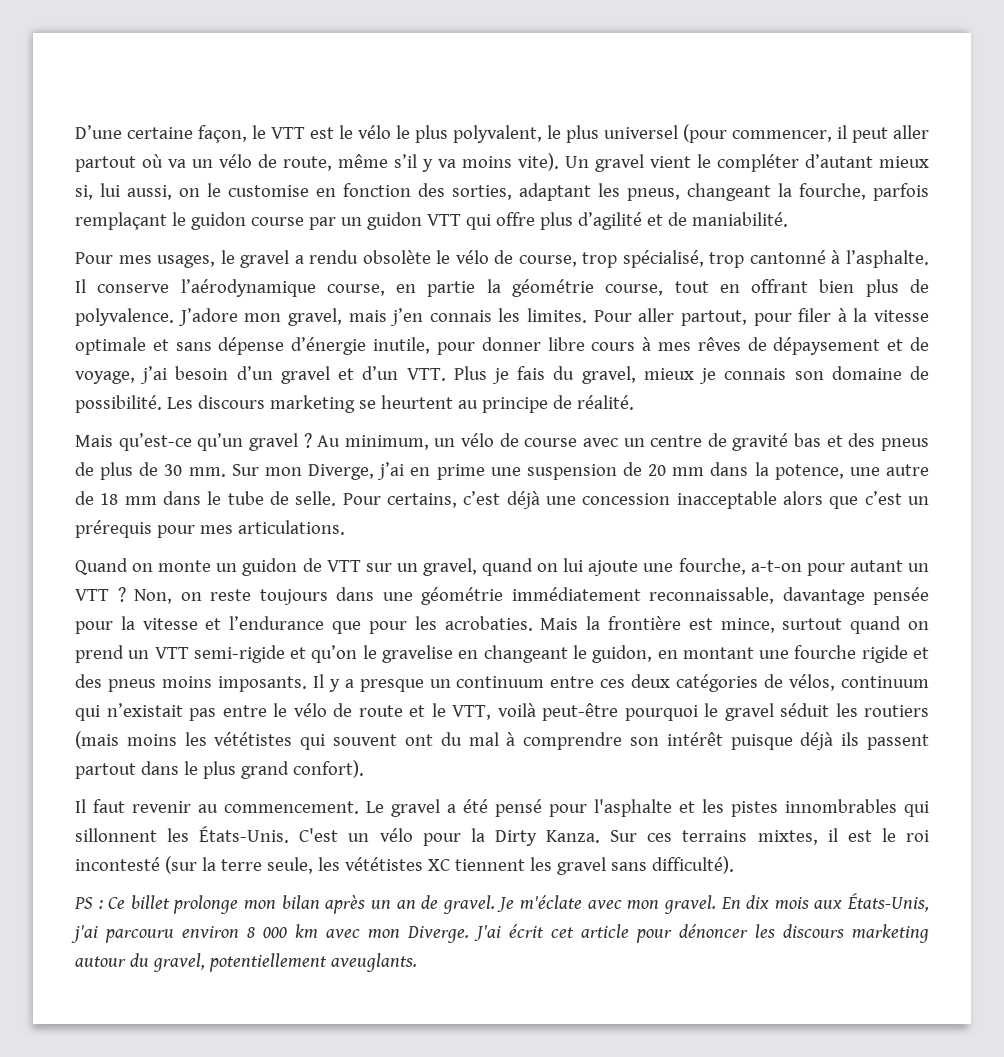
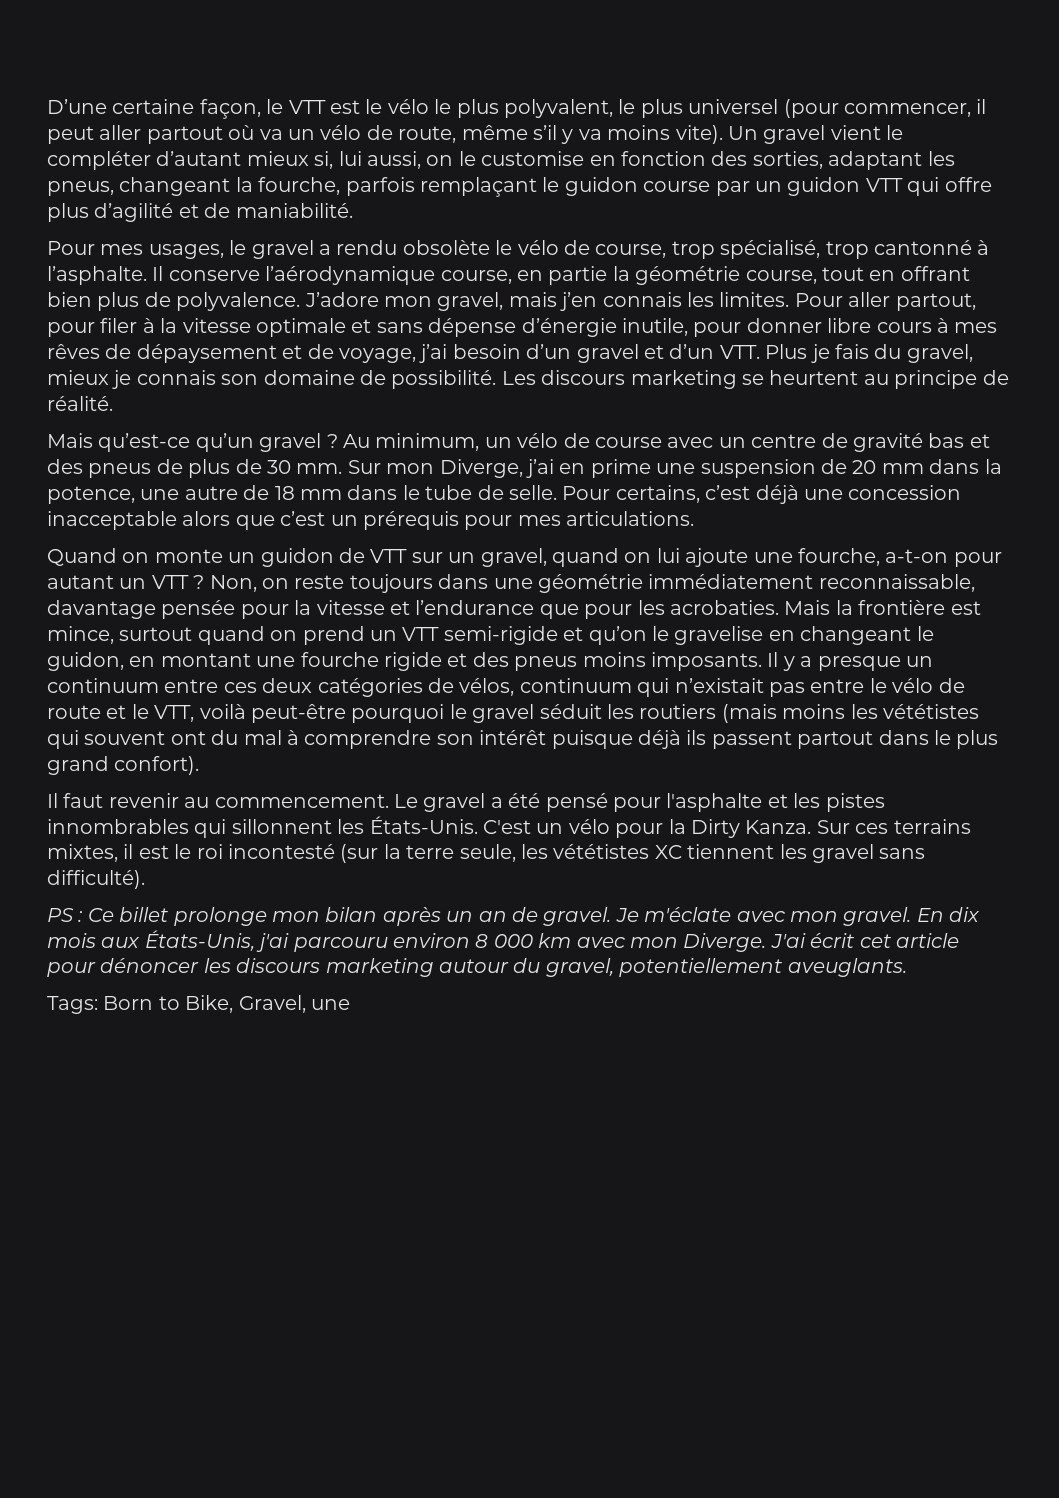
(417, 962) none -> [47,995,350,1014] // Tags: Born to Bike, Gravel, une

